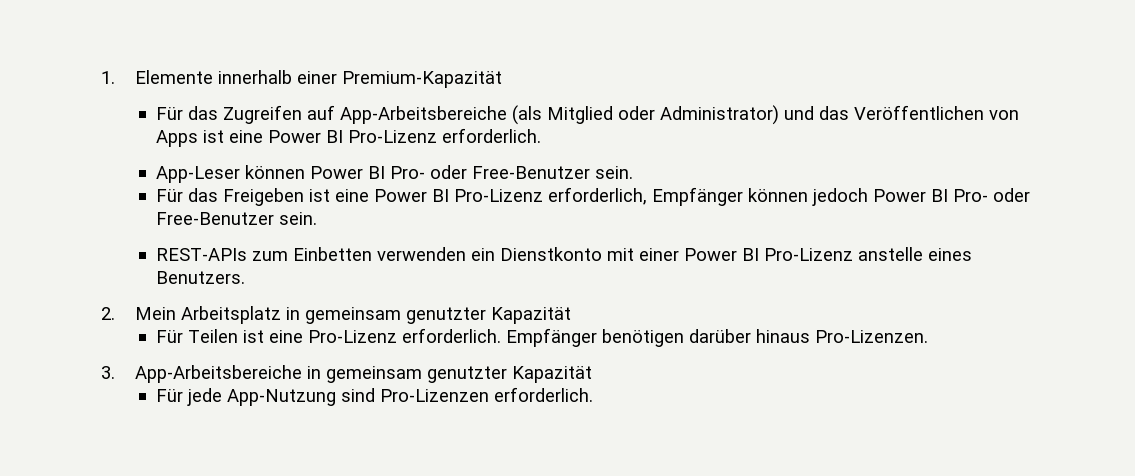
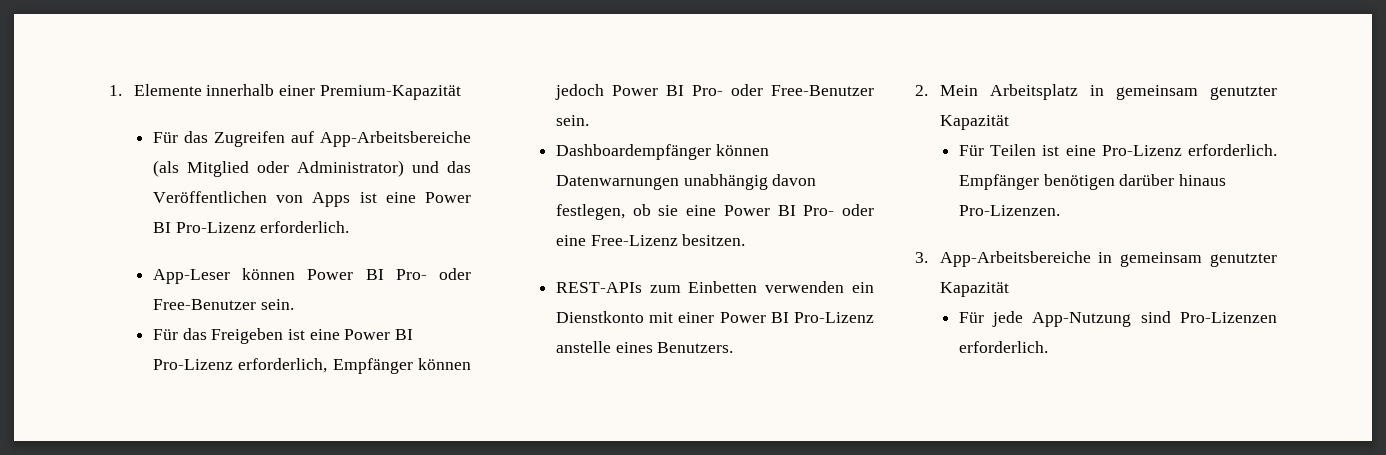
(317, 218) none -> [555,144,769,160] [555,174,817,190] [555,204,874,220] [555,234,746,246] // Dashboardempfänger können Datenwarnungen unabhängig davon festlegen, ob sie eine Power BI Pro- oder eine Free-Lizenz besitzen.

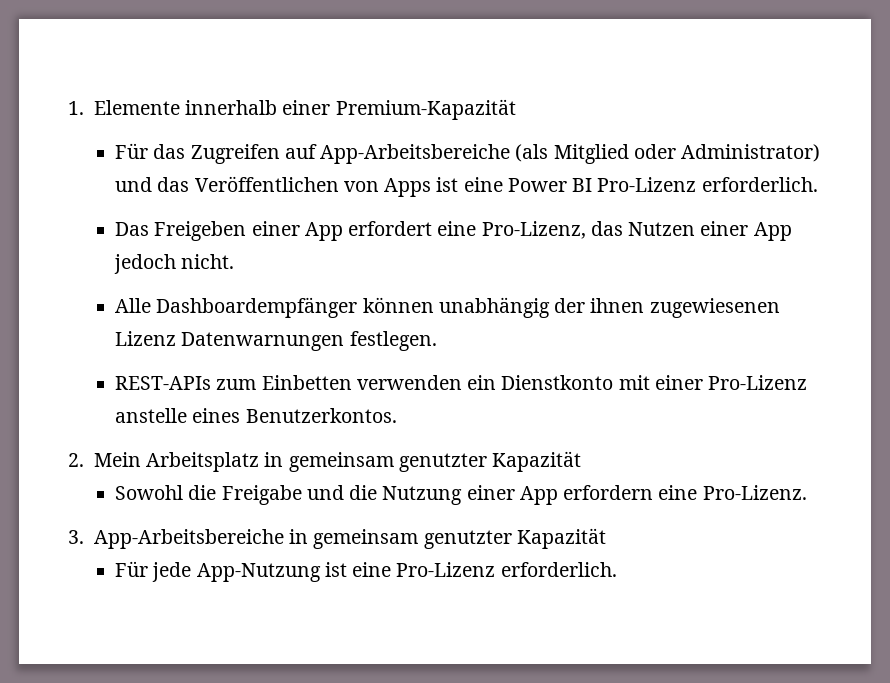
[152,268,472,284] [152,299,294,310] [152,328,414,344] [152,358,471,374] [554,84,874,100] [555,115,589,126] [555,144,769,160] [555,174,817,190] [555,204,874,220] [555,234,746,246] App-Leser können Power BI Pro- oder Free-Benutzer sein. // Für das Freigeben ist eine Power BI Pro-Lizenz erforderlich, Empfänger können jedoch Power BI Pro- oder Free-Benutzer sein. // Dashboardempfänger können Datenwarnungen unabhängig davon festlegen, ob sie eine Power BI Pro- oder eine Free-Lizenz besitzen. -> [115,221,792,241] [114,254,235,274] [115,297,780,318] [115,331,437,351] Das Freigeben einer App erfordert eine Pro-Lizenz, das Nutzen einer App jedoch nicht. // Alle Dashboardempfänger können unabhängig der ihnen zugewiesenen Lizenz Datenwarnungen festlegen.
[719,312,789,323] Power BI -> (703, 382) none
[657,342,734,353] Benutzers. -> [245,408,397,423] Benutzerkontos.
[958,144,1277,156] [958,174,1226,190] [958,205,1060,216] Für Teilen ist eine Pro-Lizenz erforderlich. Empfänger benötigen darüber hinaus Pro-Lizenzen. -> [115,485,807,505] Sowohl die Freigabe und die Nutzung einer App erfordern eine Pro-Lizenz.
[1140,311,1277,323] sind Pro-Lizenzen -> [324,562,496,577] ist eine Pro-Lizenz

